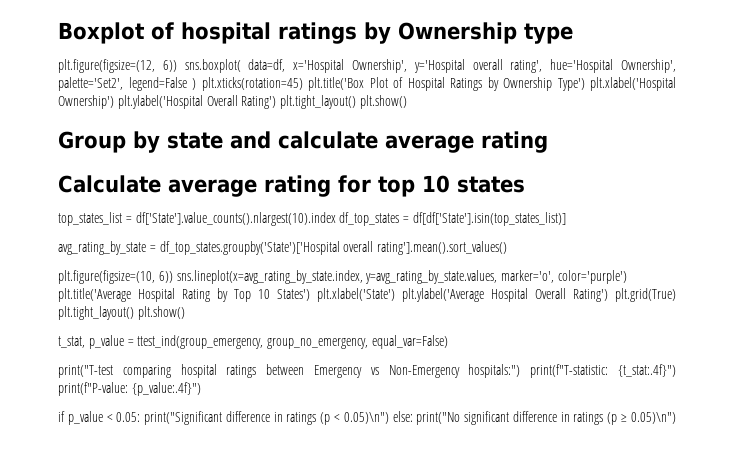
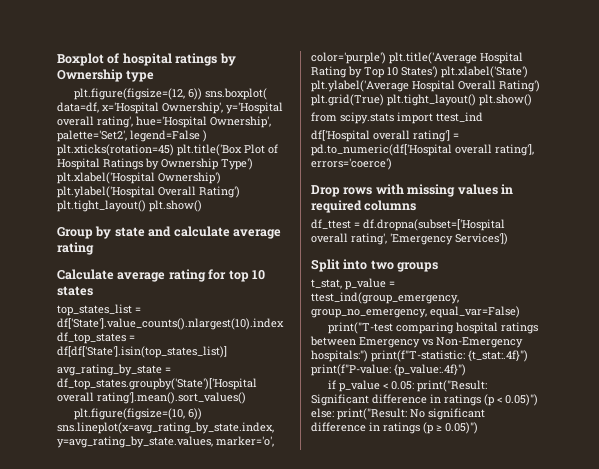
(185, 313) none -> [311,112,483,124] [311,130,459,142] [311,144,534,156] [311,158,392,170] [311,184,513,197] [311,200,417,213] [311,219,505,231] [311,233,508,245] [311,259,439,272] // from scipy.stats import ttest_ind // df['Hospital overall rating'] = pd.to_numeric(df['Hospital overall rating'], errors='coerce') // Drop rows with missing values in required columns // df_ttest = df.dropna(subset=['Hospital overall rating', 'Emergency Services']) // Split into two groups
[144,411,223,425] print("Significant -> [417,380,488,392] [311,394,369,406] print("Result: Significant
[343,411,461,425] 0.05)\n") else: print("No -> [505,394,538,406] [311,408,425,420] 0.05)") else: print("Result: No
[630,412,676,424] 0.05)\n") -> [445,422,478,434] 0.05)")

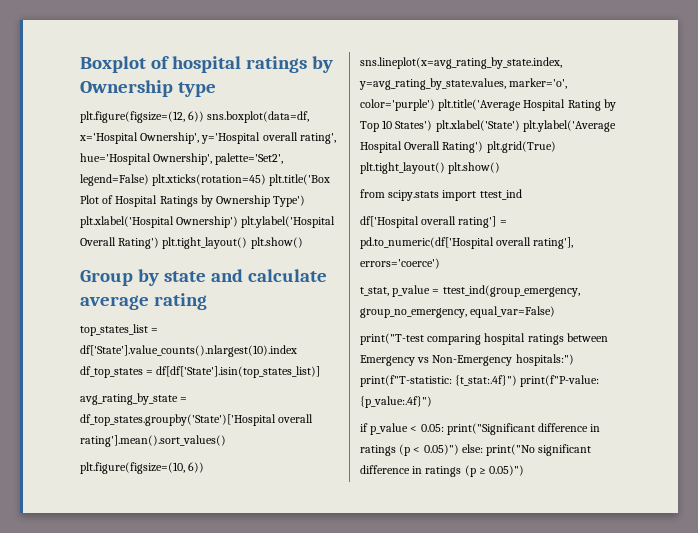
[205,88,268,100] [57,102,99,113] sns.boxplot( data=df, -> [207,111,310,123] sns.boxplot(data=df,
[130,130,207,142] legend=False ) -> [80,174,149,186] legend=False)
[57,269,265,282] [57,286,93,296] // Calculate average rating for top 10 states -> (207, 301) none
[311,184,513,197] [311,200,417,213] [311,219,505,231] [311,233,508,245] [311,259,439,272] // Drop rows with missing values in required columns // df_ttest = df.dropna(subset=['Hospital overall rating', 'Emergency Services']) // Split into two groups -> (440, 263) none
[417,380,488,392] [311,394,369,406] print("Result: Significant -> [446,423,535,435] print("Significant
[337,408,425,420] print("Result: No -> [486,444,536,456] print("No

